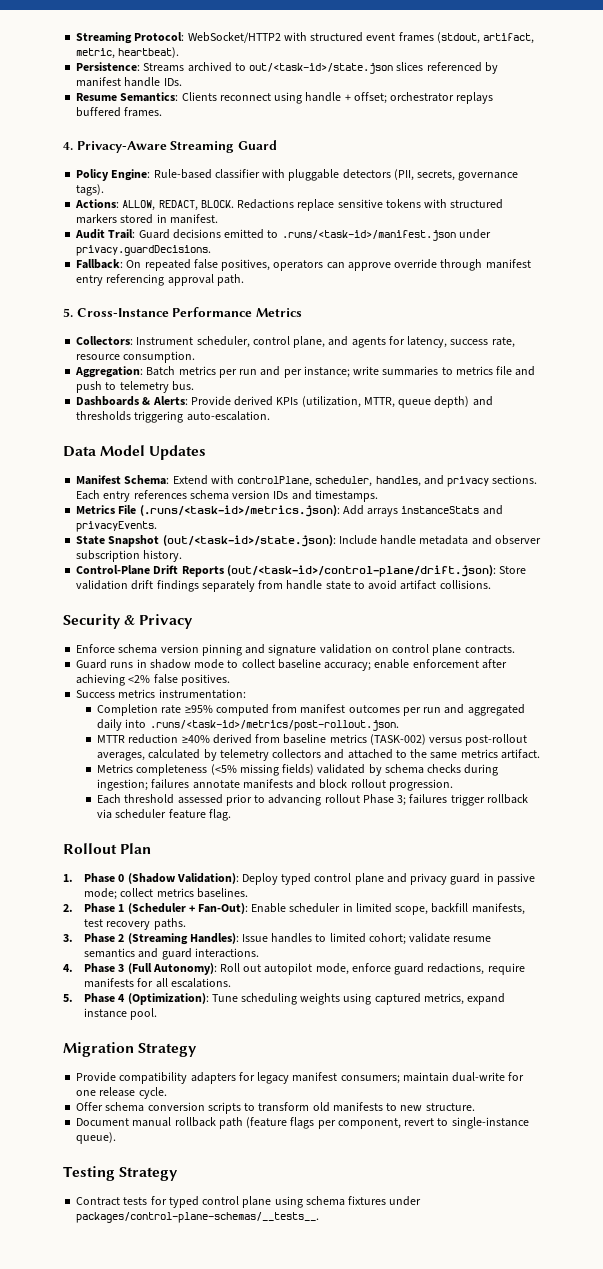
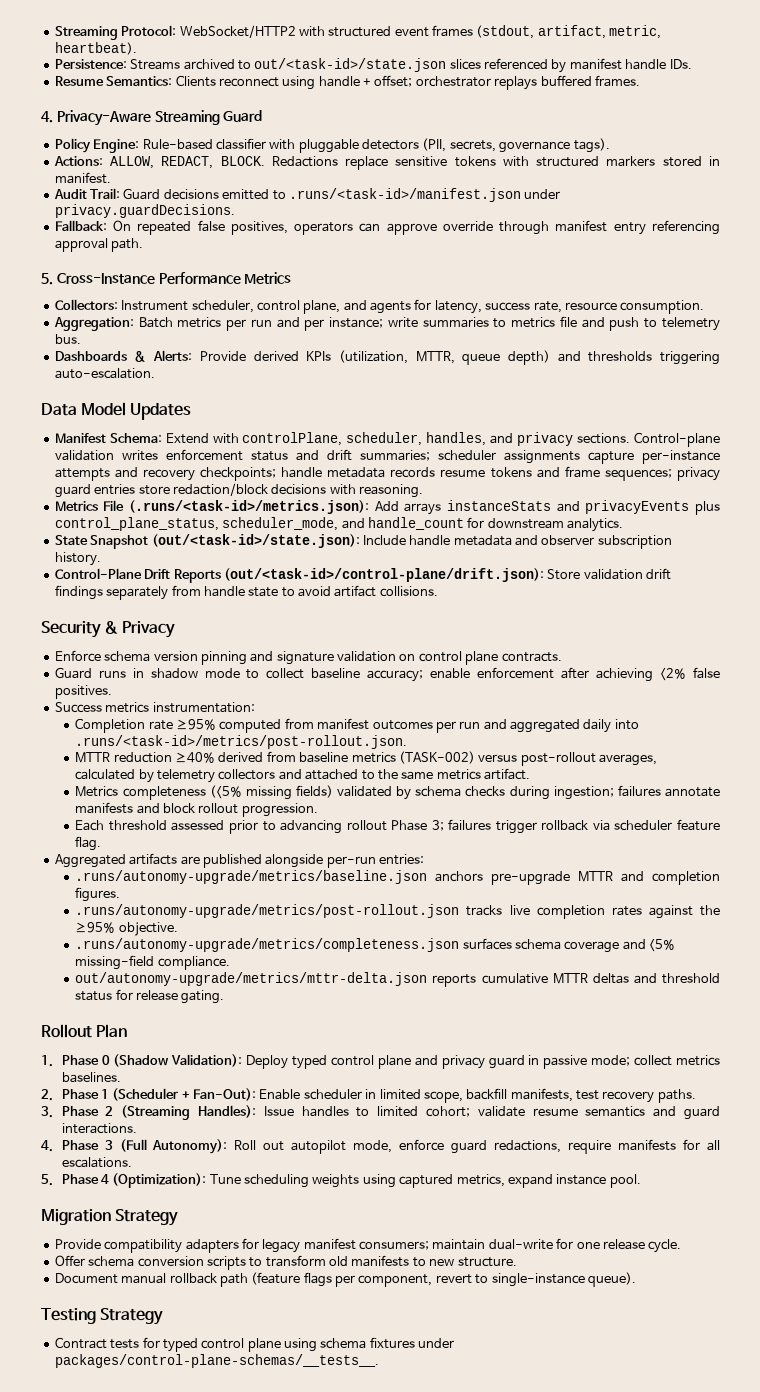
[76,490,378,502] Each entry references schema version IDs and timestamps. -> [634,432,720,447] [54,449,720,464] [54,466,720,481] [54,483,423,498] Control-plane validation writes enforcement status and drift summaries; scheduler assignments capture per-instance attempts and recovery checkpoints; handle metadata records resume tokens and frame sequences; privacy guard entries store redaction/block decisions with reasoning.
[76,521,158,532] privacyEvents. -> [585,500,720,515] [54,517,623,532] privacyEvents plus control_plane_status, scheduler_mode, and handle_count for downstream analytics.
(231, 815) none -> [54,853,424,868] [75,870,720,885] [75,887,121,902] [75,904,720,919] [75,922,178,936] [75,938,676,953] [75,955,230,970] [75,972,720,987] [75,989,225,1004] // Aggregated artifacts are published alongside per-run entries: // .runs/autonomy-upgrade/metrics/baseline.json anchors pre-upgrade MTTR and completion figures. // .runs/autonomy-upgrade/metrics/post-rollout.json tracks live completion rates against the ≥95% objective. // .runs/autonomy-upgrade/metrics/completeness.json surfaces schema coverage and <5% missing-field compliance. // out/autonomy-upgrade/metrics/mttr-delta.json reports cumulative MTTR deltas and threshold status for release gating.

